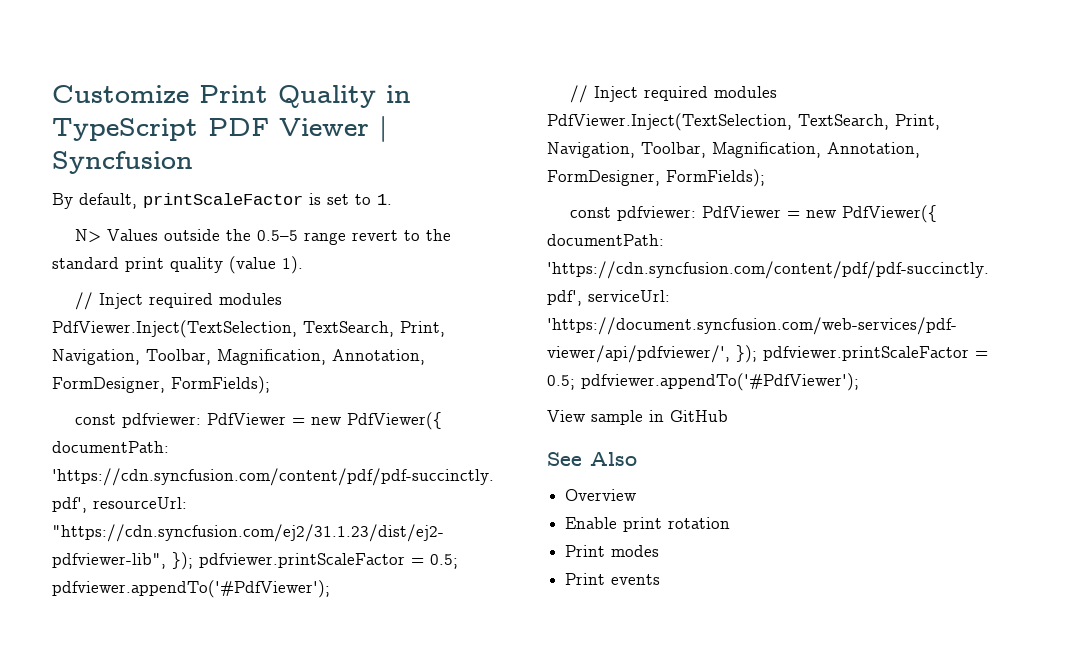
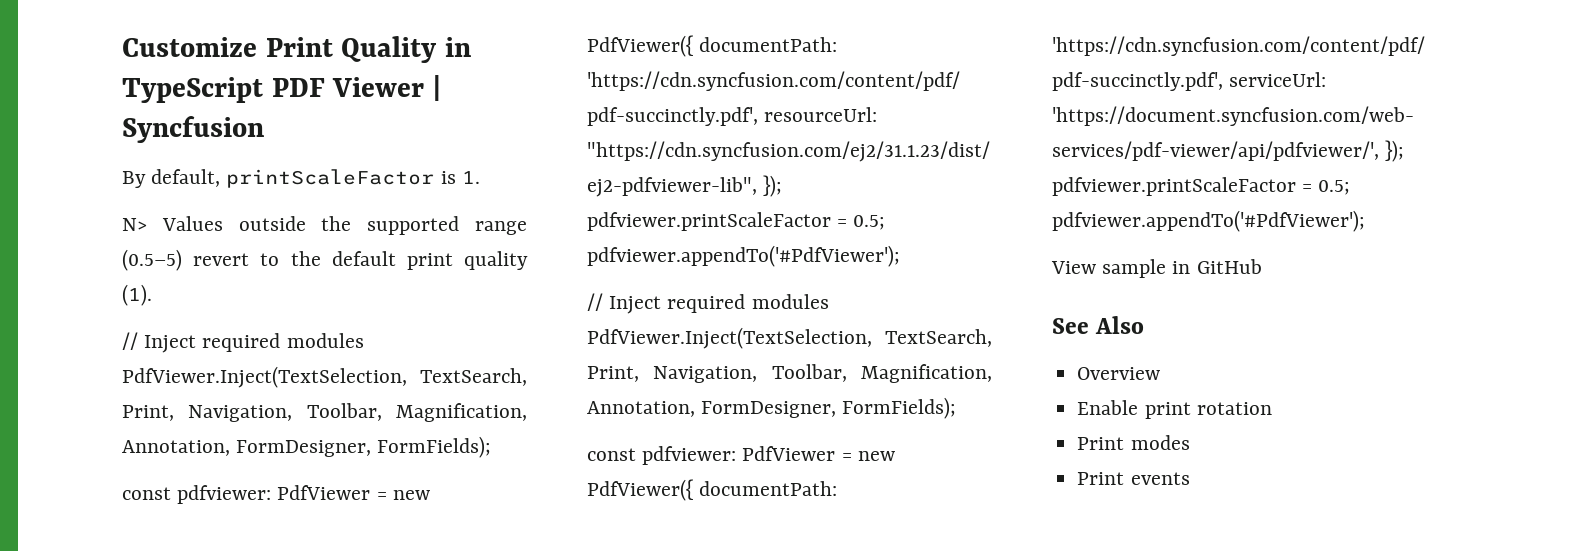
[327,194,371,205] set to -> (456, 177) none
[257,230,347,245] 0.5–5 range -> [367,216,527,235] [122,249,182,271] supported range (0.5–5)
[52,257,119,269] standard -> [331,251,396,266] default
[229,256,303,274] (value 1). -> [122,284,152,306] (1).

